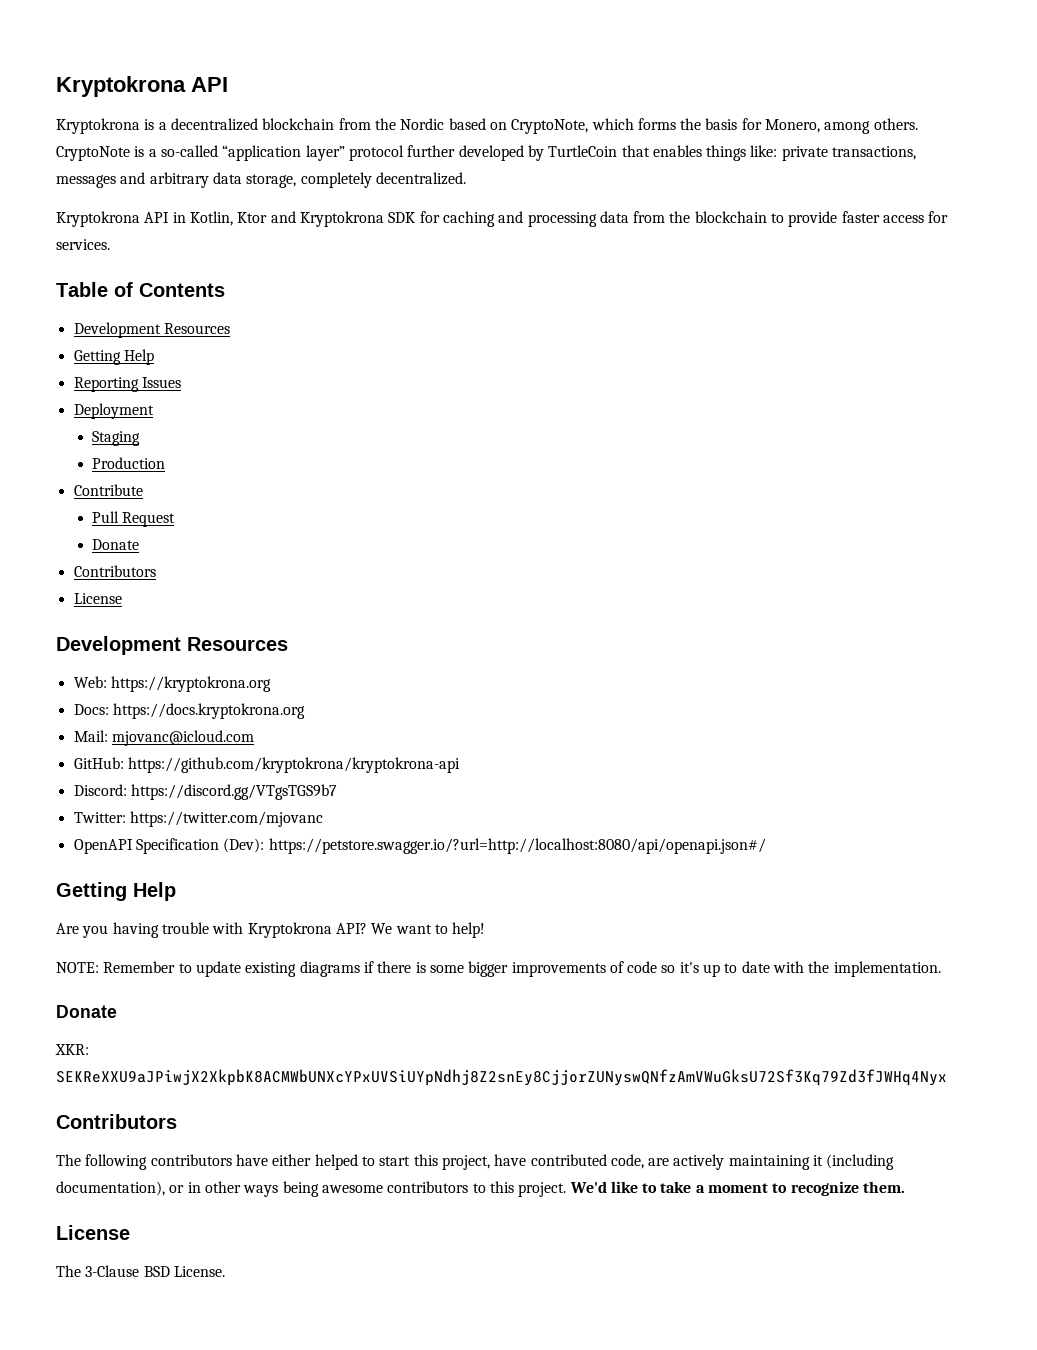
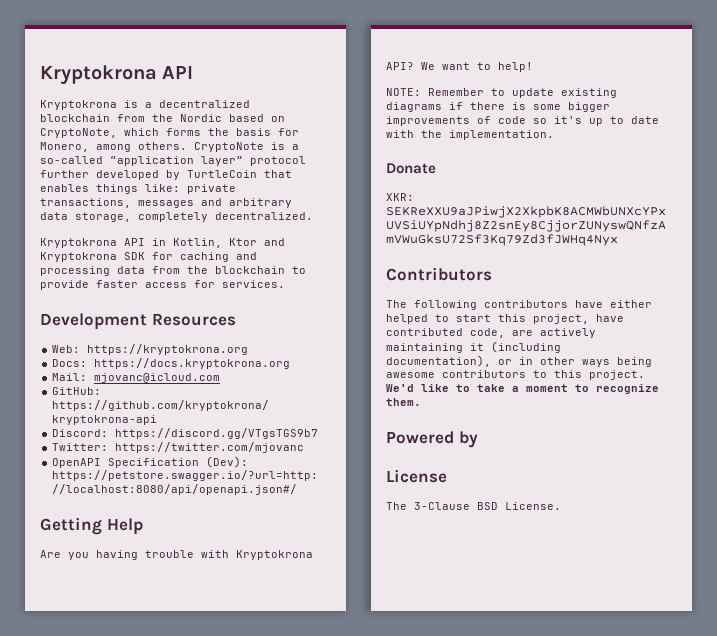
[56,282,225,297] [73,322,230,338] [73,349,154,365] [73,377,181,392] [73,403,154,419] [92,431,141,446] [92,457,166,469] [73,484,143,496] [92,511,176,527] [92,539,140,550] [73,565,156,577] [73,593,122,604] // Table of Contents // Development Resources // Getting Help // Reporting Issues // Deployment // Staging // Production // Contribute // Pull Request // Donate // Contributors // License -> (285, 284) none
(906, 1187) none -> [386,431,478,448] // Powered by

